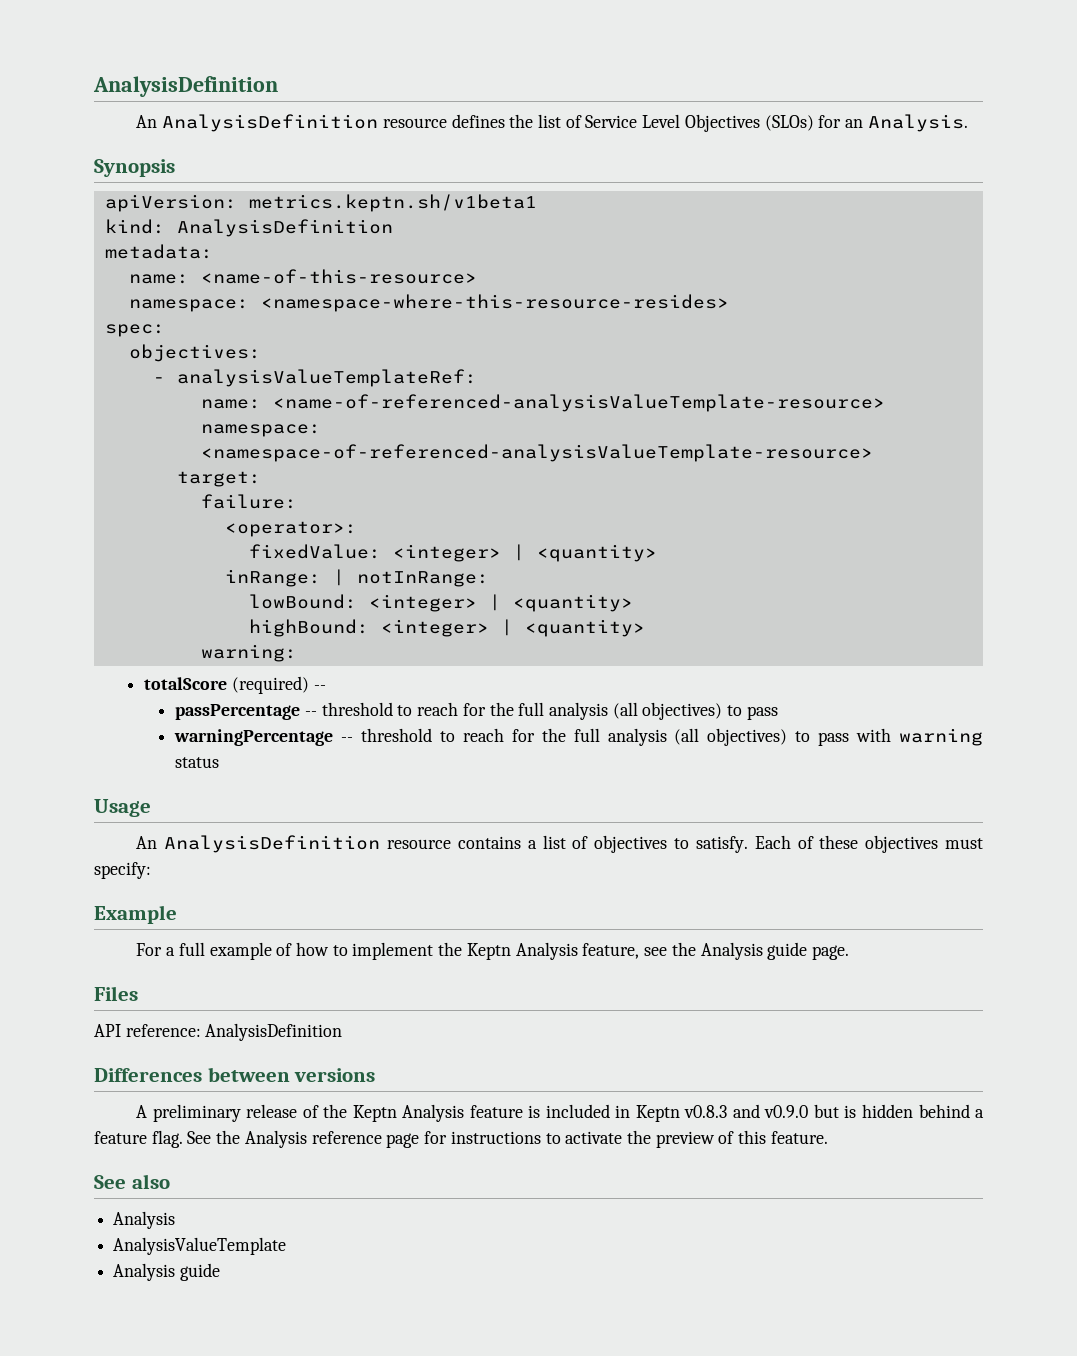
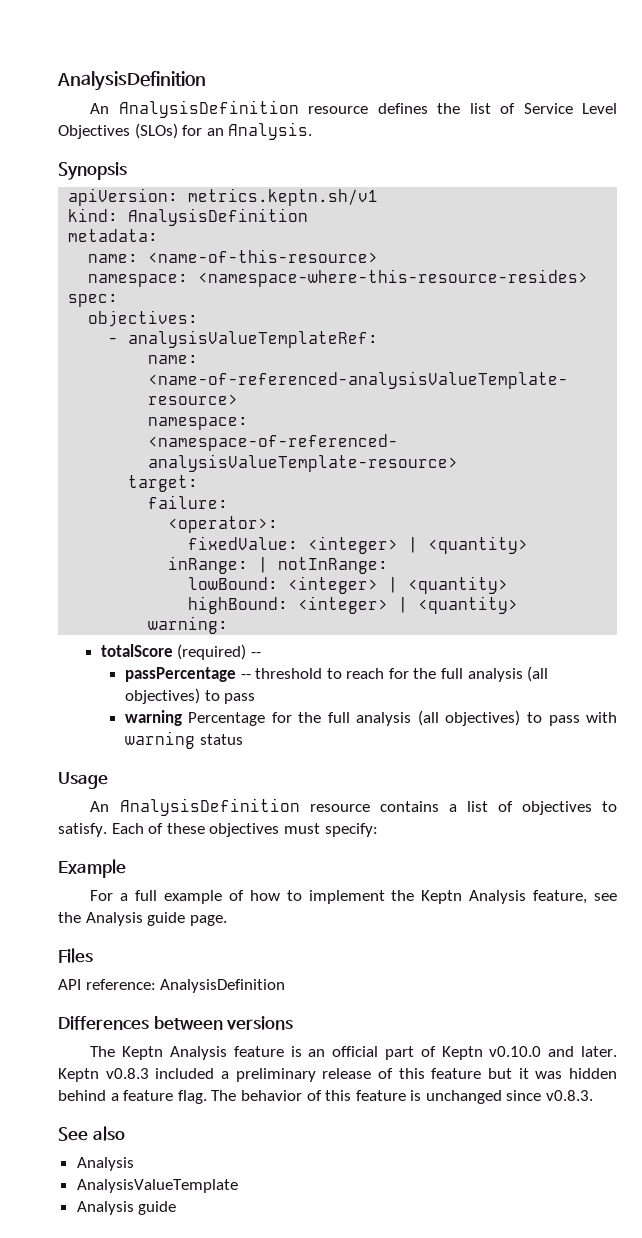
[248,194,537,212] metrics.keptn.sh/v1beta1 -> [188,188,379,206] metrics.keptn.sh/v1
[174,728,504,746] warningPercentage -- threshold to reach -> [124,710,266,726] warning Percentage
[136,1104,857,1122] A preliminary release of the Keptn Analysis feature is included in Keptn v0.8.3 and v0.9.0 but is -> [90,1046,617,1060] [58,1068,563,1082] The Keptn Analysis feature is an official part of Keptn v0.10.0 and later. Keptn v0.8.3 included a preliminary release of this feature but it was
[187,1130,828,1148] See the Analysis reference page for instructions to activate the preview of this feature. -> [211,1090,594,1104] The behavior of this feature is unchanged since v0.8.3.

